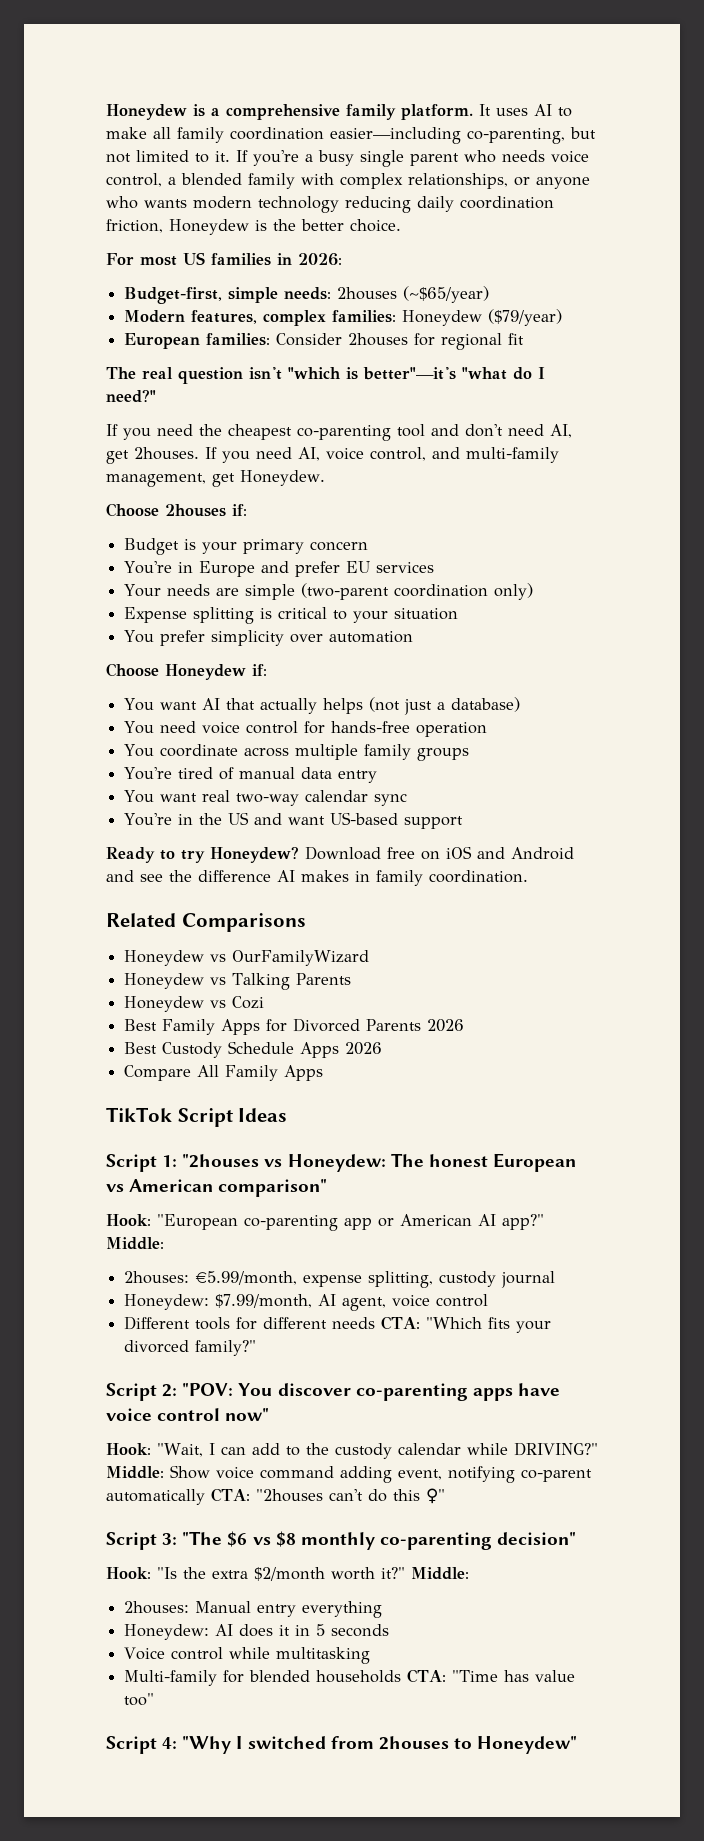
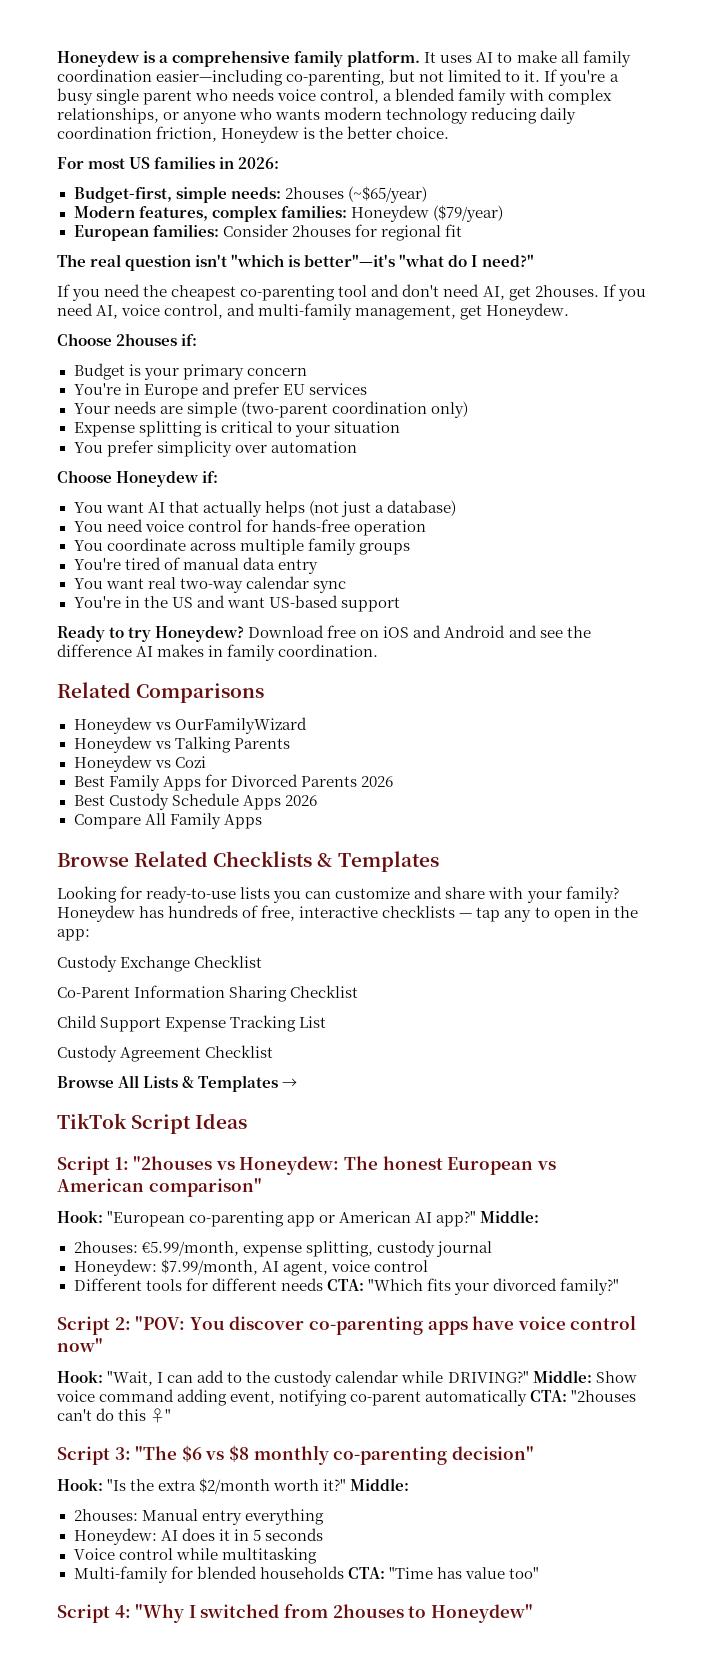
(324, 1073) none -> [57,851,439,872] [57,886,619,903] [57,905,638,922] [57,929,90,941] [57,955,263,972] [57,985,359,1002] [57,1015,327,1032] [57,1045,274,1062] [57,1075,298,1092] // Browse Related Checklists & Templates // Looking for ready-to-use lists you can customize and share with your family? Honeydew has hundreds of free, interactive checklists — tap any to open in the app: // Custody Exchange Checklist // Co-Parent Information Sharing Checklist // Child Support Expense Tracking List // Custody Agreement Checklist // Browse All Lists & Templates →

